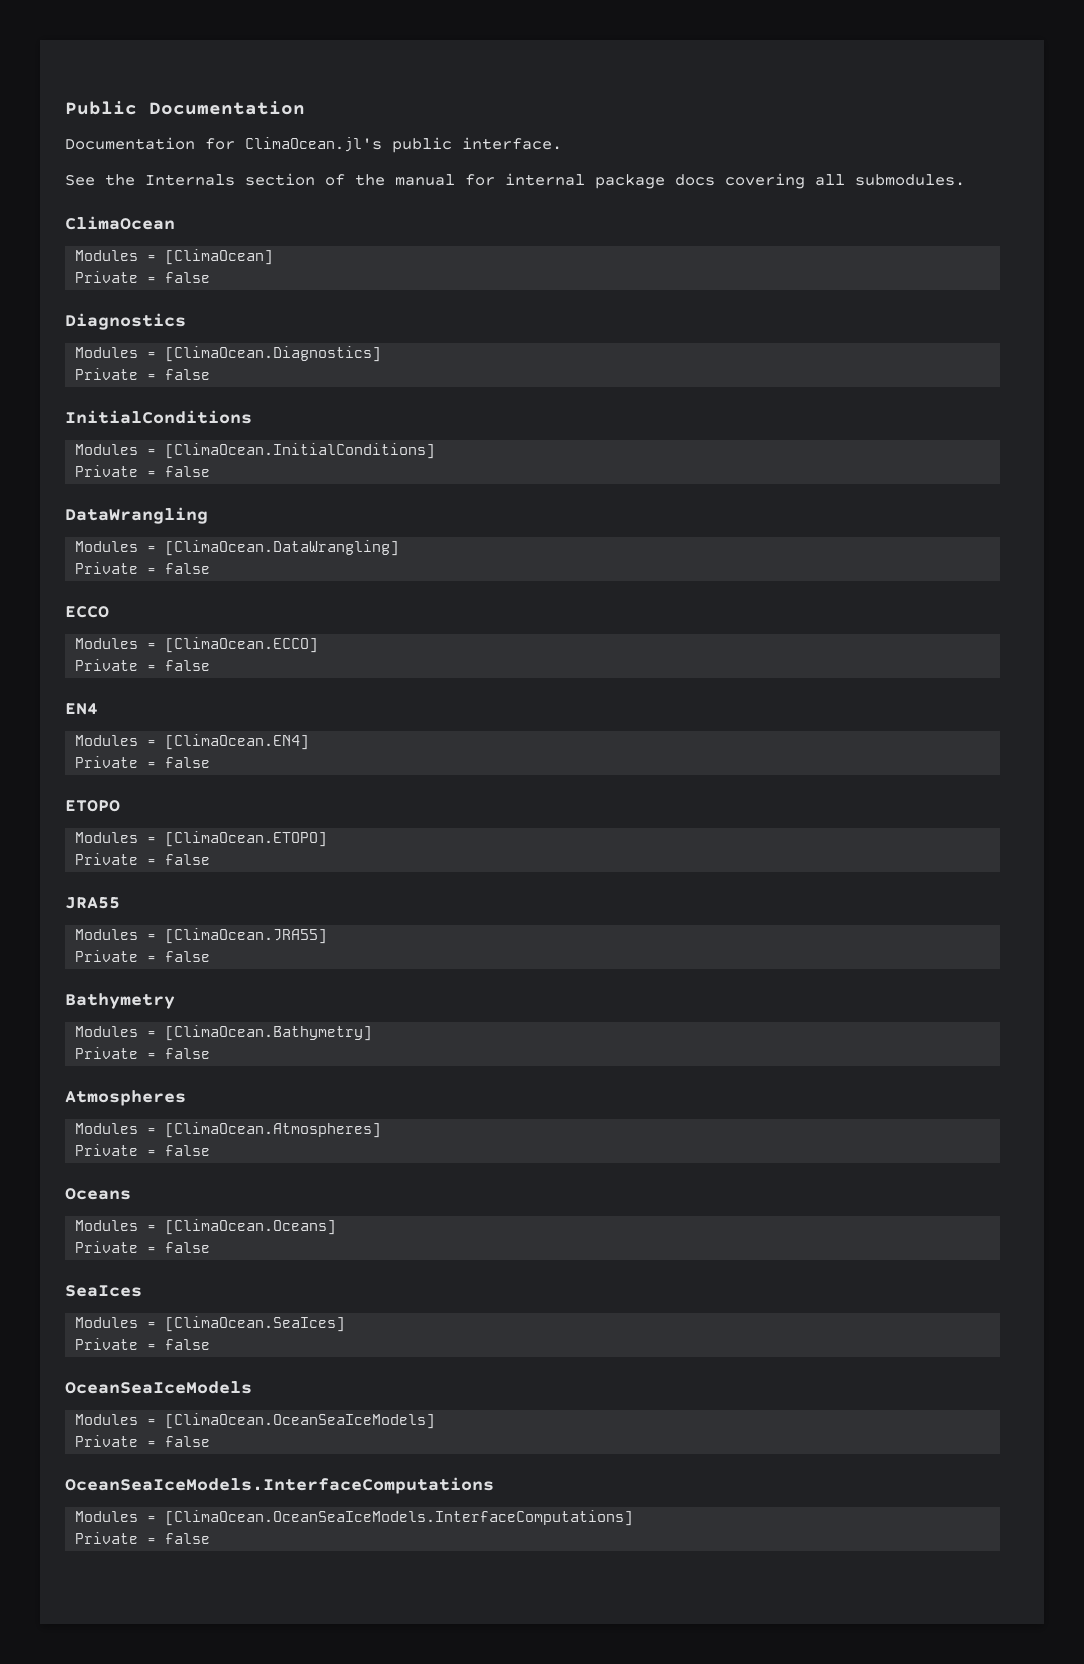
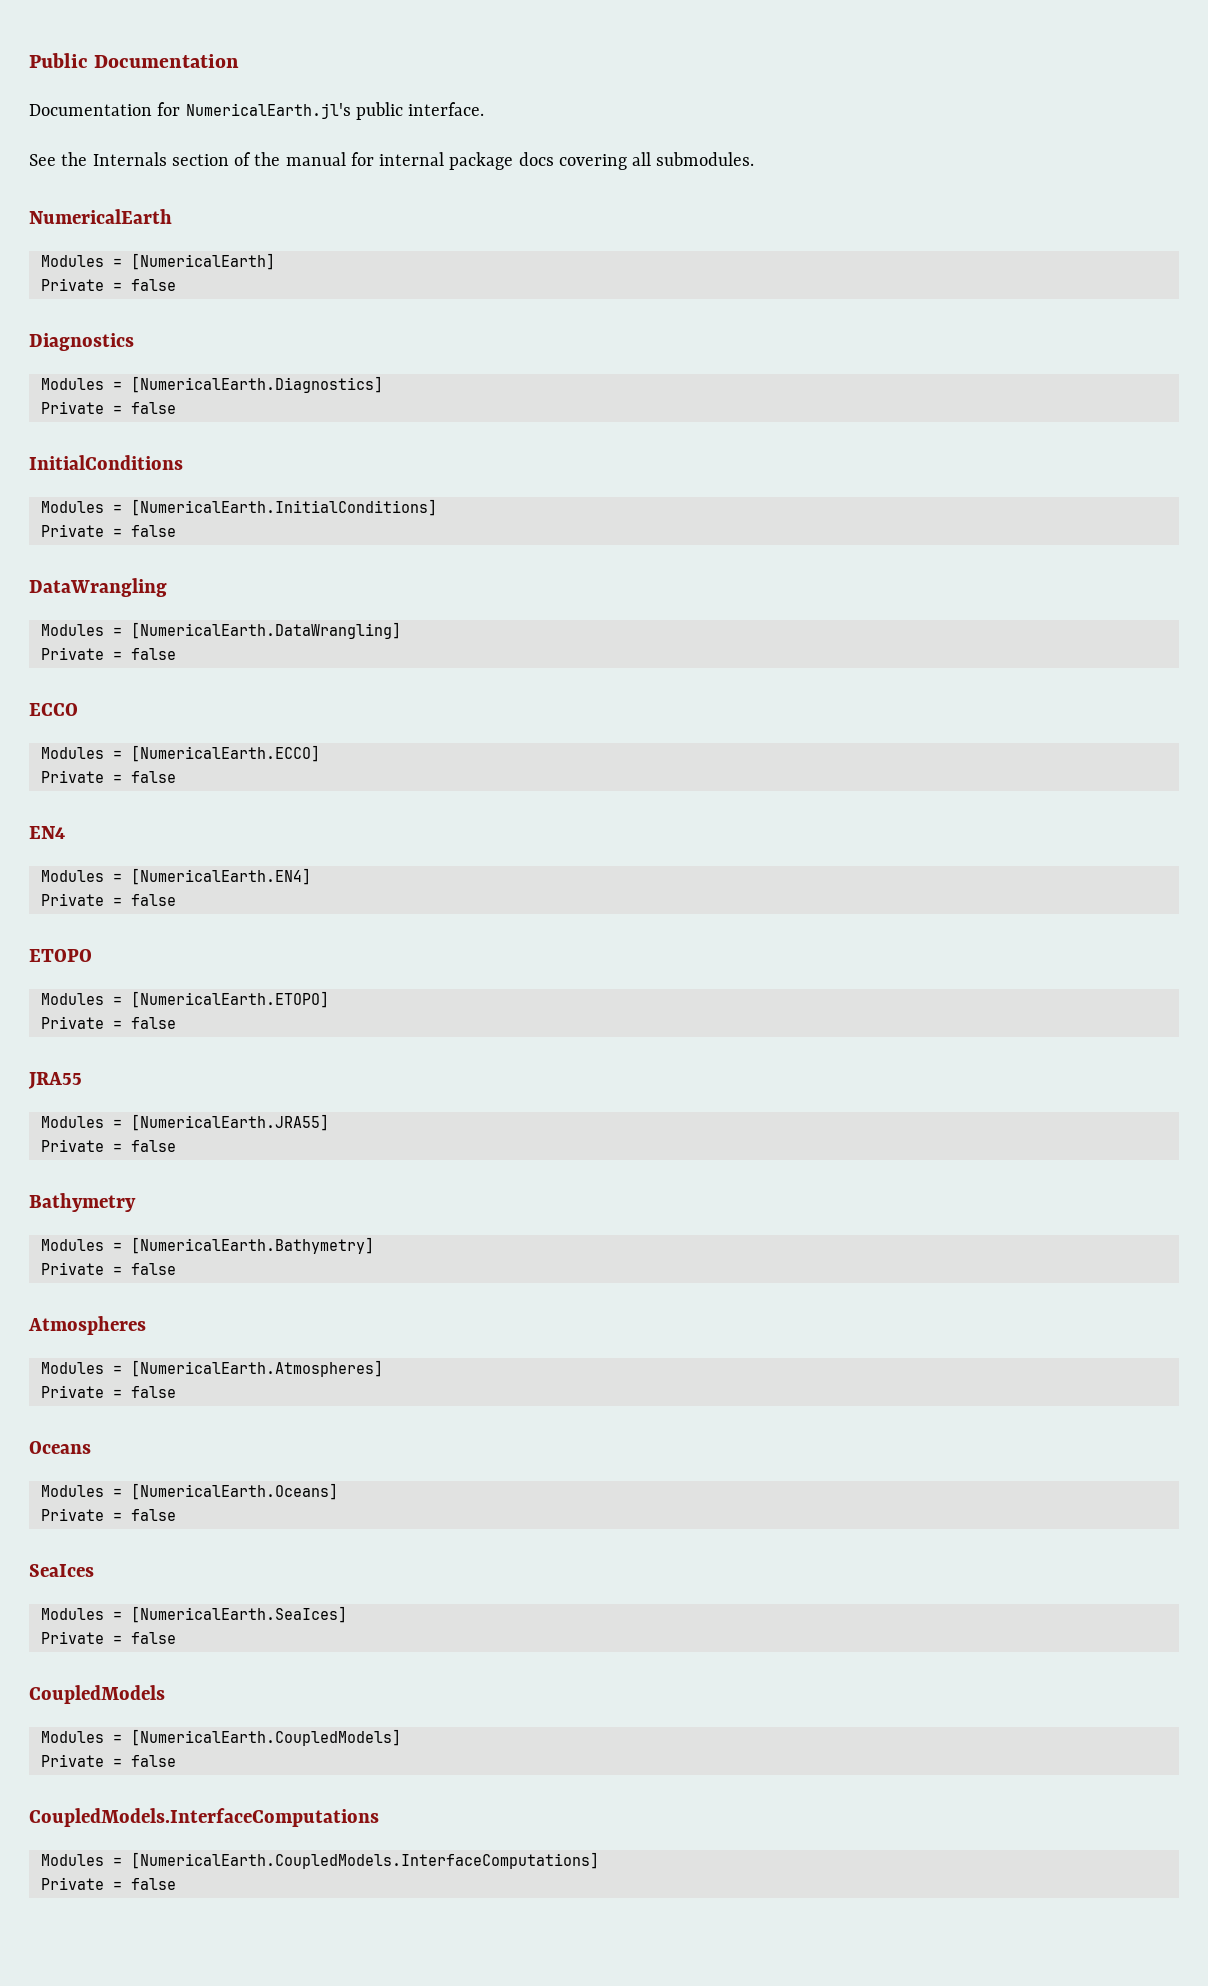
[245,137,382,152] ClimaOcean.jl's -> [185,103,351,119] NumericalEarth.jl's
[65,216,175,230] [75,249,274,265] ClimaOcean // Modules = [ClimaOcean] -> [29,209,172,224] [40,253,275,270] NumericalEarth // Modules = [NumericalEarth]
[165,346,382,362] [ClimaOcean.Diagnostics] -> [130,376,383,393] [NumericalEarth.Diagnostics]
[165,443,436,459] [ClimaOcean.InitialConditions] -> [130,499,437,516] [NumericalEarth.InitialConditions]
[165,540,400,556] [ClimaOcean.DataWrangling] -> [130,622,401,639] [NumericalEarth.DataWrangling]
[165,637,319,653] [ClimaOcean.ECCO] -> [130,745,320,762] [NumericalEarth.ECCO]
[165,734,310,750] [ClimaOcean.EN4] -> [130,868,311,885] [NumericalEarth.EN4]
[165,831,328,847] [ClimaOcean.ETOPO] -> [130,991,329,1008] [NumericalEarth.ETOPO]
[165,928,328,944] [ClimaOcean.JRA55] -> [130,1114,329,1131] [NumericalEarth.JRA55]
[165,1025,373,1041] [ClimaOcean.Bathymetry] -> [130,1237,374,1254] [NumericalEarth.Bathymetry]
[165,1122,382,1138] [ClimaOcean.Atmospheres] -> [130,1360,383,1377] [NumericalEarth.Atmospheres]
[165,1219,337,1235] [ClimaOcean.Oceans] -> [130,1483,338,1500] [NumericalEarth.Oceans]
[165,1316,346,1332] [75,1338,211,1350] [65,1381,252,1394] [75,1413,436,1429] [75,1435,211,1447] [65,1477,494,1494] [75,1510,634,1526] [ClimaOcean.SeaIces] // Private = false // OceanSeaIceModels // Modules = [ClimaOcean.OceanSeaIceModels] // Private = false // OceanSeaIceModels.InterfaceComputations // Modules = [ClimaOcean.OceanSeaIceModels.InterfaceComputations] -> [130,1606,347,1623] [40,1631,176,1644] [29,1685,165,1704] [40,1729,401,1746] [40,1754,176,1767] [29,1808,379,1827] [40,1852,599,1869] [NumericalEarth.SeaIces] // Private = false // CoupledModels // Modules = [NumericalEarth.CoupledModels] // Private = false // CoupledModels.InterfaceComputations // Modules = [NumericalEarth.CoupledModels.InterfaceComputations]

